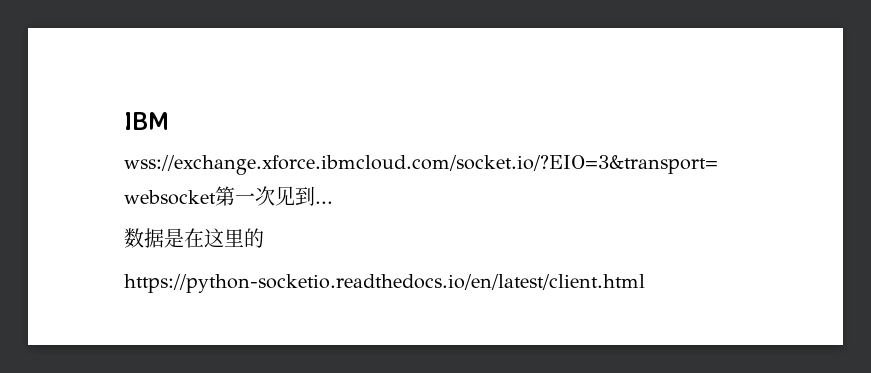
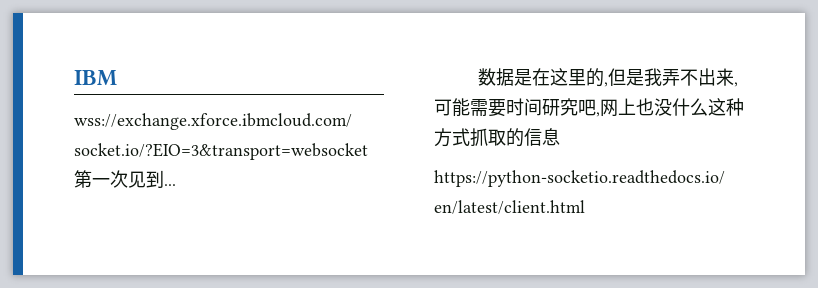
(264, 238) none -> [603,68,738,87] [434,98,744,117] [434,128,560,147] ,但是我弄不出来,可能需要时间研究吧,网上也没什么这种方式抓取的信息

